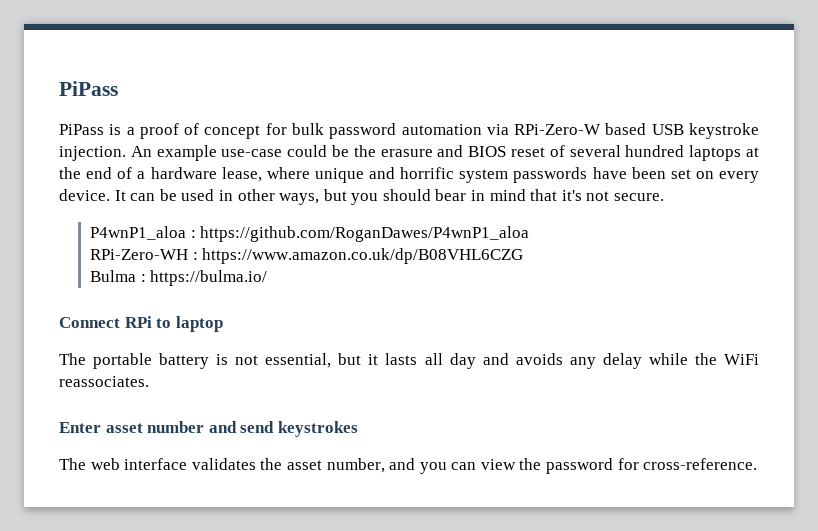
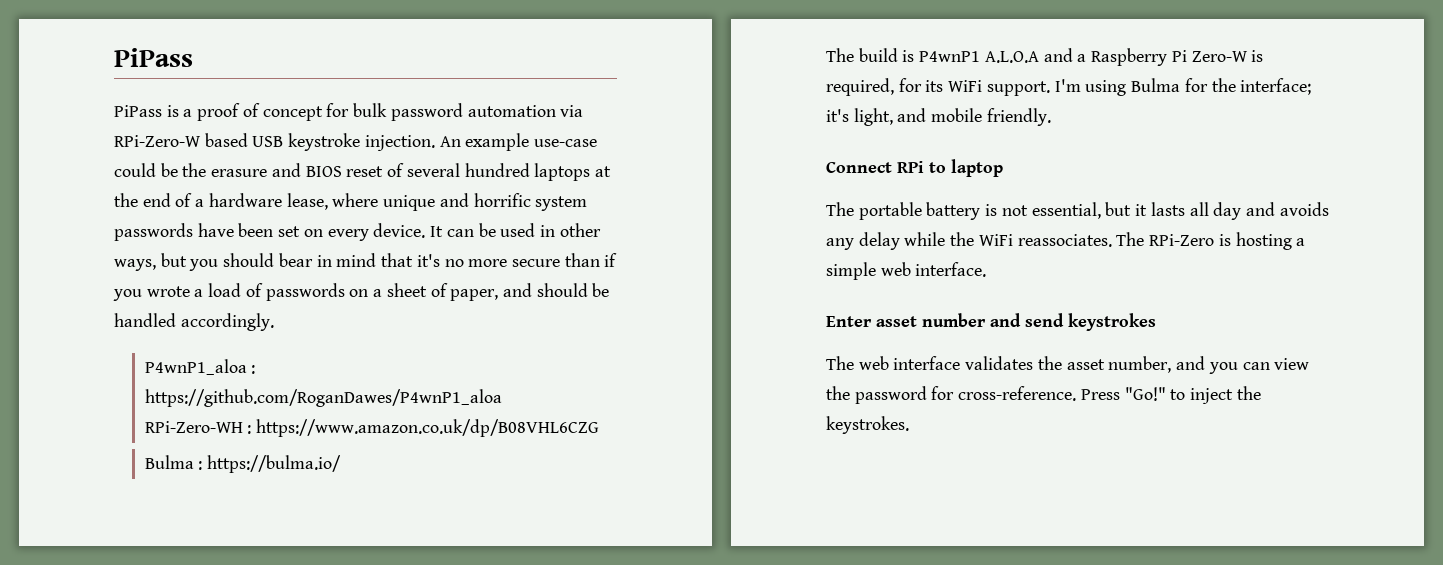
[586,191,665,201] not secure. -> [444,253,618,267] [113,283,610,301] [114,313,274,331] no more secure than if you wrote a load of passwords on a sheet of paper, and should be handled accordingly.
(268, 278) none -> [826,48,1264,66] [826,78,1312,96] [826,108,1051,126] // The build is P4wnP1 A.L.O.A and a Raspberry Pi Zero-W is required, for its WiFi support. I'm using Bulma for the interface; it's light, and mobile friendly.
(149, 381) none -> [1116,232,1306,250] [826,262,987,280] The RPi-Zero is hosting a simple web interface.
(758, 464) none -> [1080,386,1261,404] [826,416,909,434] Press "Go!" to inject the keystrokes.

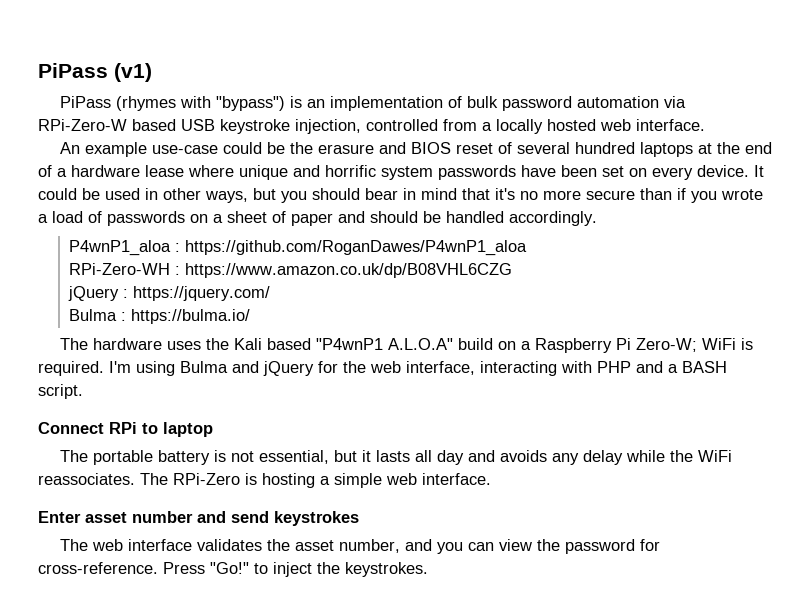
[114,48,193,67] [114,103,350,121] PiPass // PiPass is a proof of concept for -> [38,63,152,82] [60,96,463,111] PiPass (v1) // PiPass (rhymes with "bypass") is an implementation of
[364,135,435,151] injection. -> [295,119,705,134] injection, controlled from a locally hosted web interface. //
[286,193,328,210] lease, -> [145,165,184,177] lease
[446,229,474,237] can -> [38,188,77,200] could
[450,289,499,301] paper, -> [291,213,333,226] paper
(600, 428) none -> [68,286,271,301] // jQuery : https://jquery.com/
[858,48,1264,66] [826,78,1312,96] [826,108,1051,126] build is P4wnP1 A.L.O.A and a Raspberry Pi Zero-W is required, for its WiFi support. I'm using Bulma for the interface; it's light, and mobile friendly. -> [93,338,754,353] [38,361,727,376] [38,384,83,399] hardware uses the Kali based "P4wnP1 A.L.O.A" build on a Raspberry Pi Zero-W; WiFi is required. I'm using Bulma and jQuery for the web interface, interacting with PHP and a BASH script.

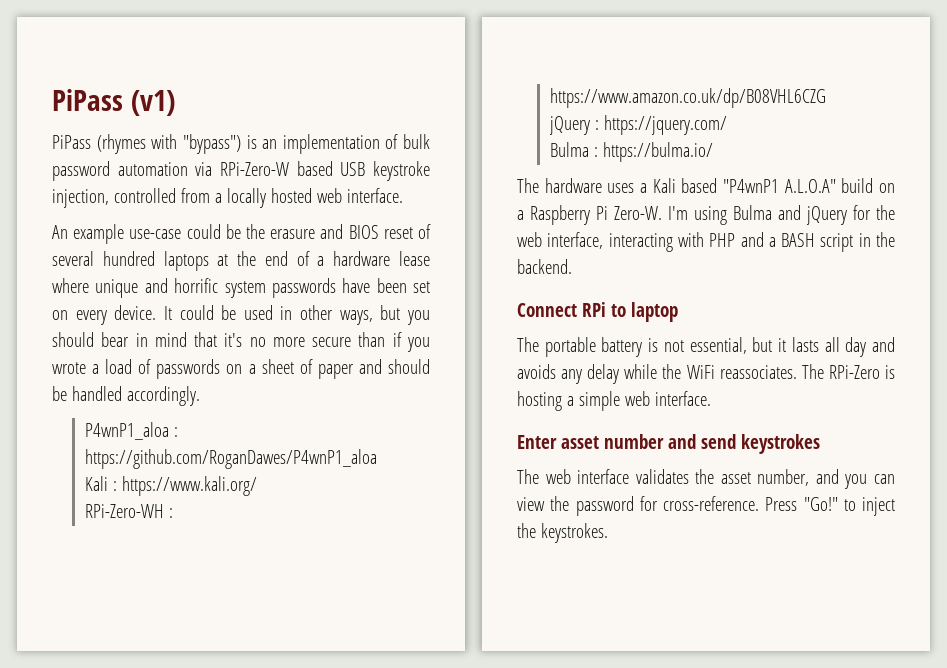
(528, 248) none -> [84,476,257,496] // Kali : https://www.kali.org/
[206,338,230,350] the -> [640,183,648,193] a
[636,338,754,352] [38,361,104,376] Zero-W; WiFi is required. -> [614,206,663,220] Zero-W.
[38,384,83,399] script. -> [820,232,896,252] [517,259,572,274] script in the backend.

